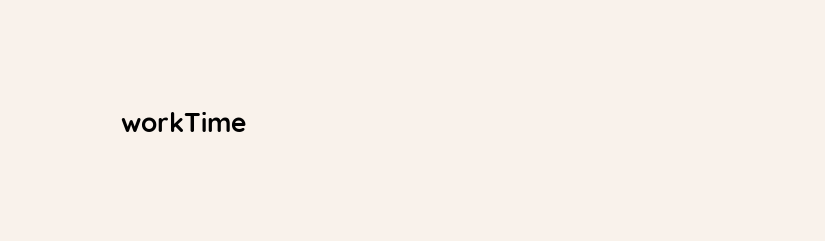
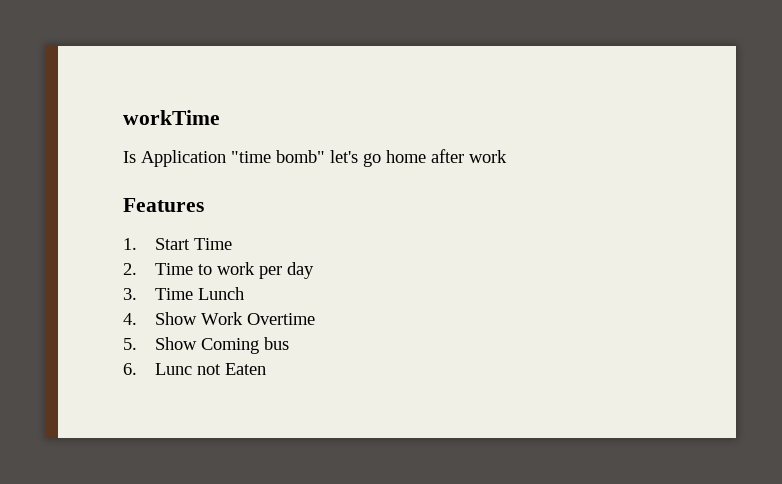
(246, 121) none -> [123,149,507,167] [123,198,204,212] [123,238,232,250] [123,262,314,279] [123,287,244,300] [123,312,315,325] [123,337,289,354] [123,363,266,375] // Is Application "time bomb" let's go home after work // Features // 1. Start Time // 2. Time to work per day // 3. Time Lunch // 4. Show Work Overtime // 5. Show Coming bus // 6. Lunc not Eaten

